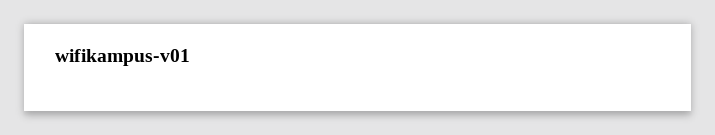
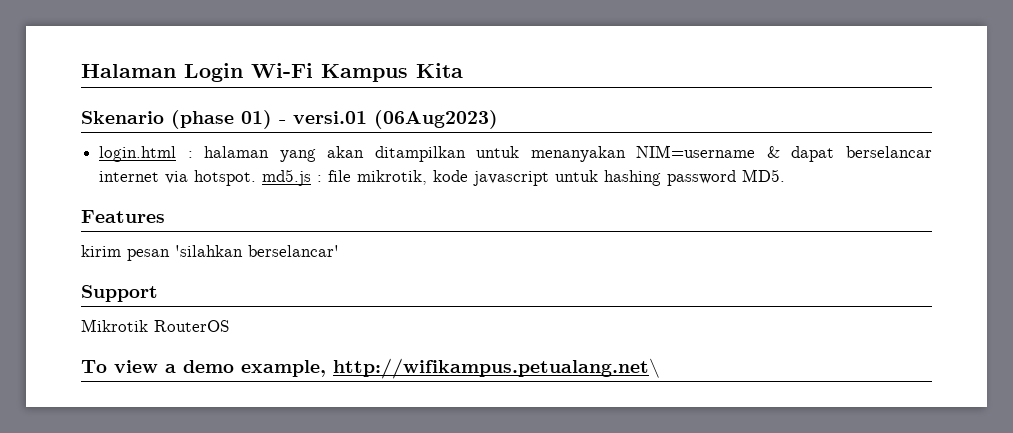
[55,49,190,66] wifikampus-v01 -> [81,63,463,82] [81,110,498,129] [99,145,932,162] [99,169,786,186] [81,210,165,223] [81,245,339,261] [81,285,158,302] [81,319,229,332] [81,358,660,379] Halaman Login Wi-Fi Kampus Kita // Skenario (phase 01) - versi.01 (06Aug2023) // login.html : halaman yang akan ditampilkan untuk menanyakan NIM=username & dapat berselancar internet via hotspot. md5.js : file mikrotik, kode javascript untuk hashing password MD5. // Features // kirim pesan 'silahkan berselancar' // Support // Mikrotik RouterOS // To view a demo example, http://wifikampus.petualang.net\

